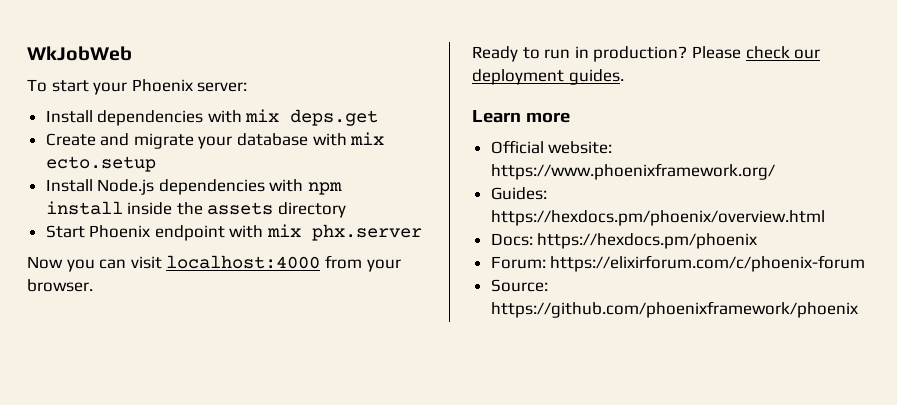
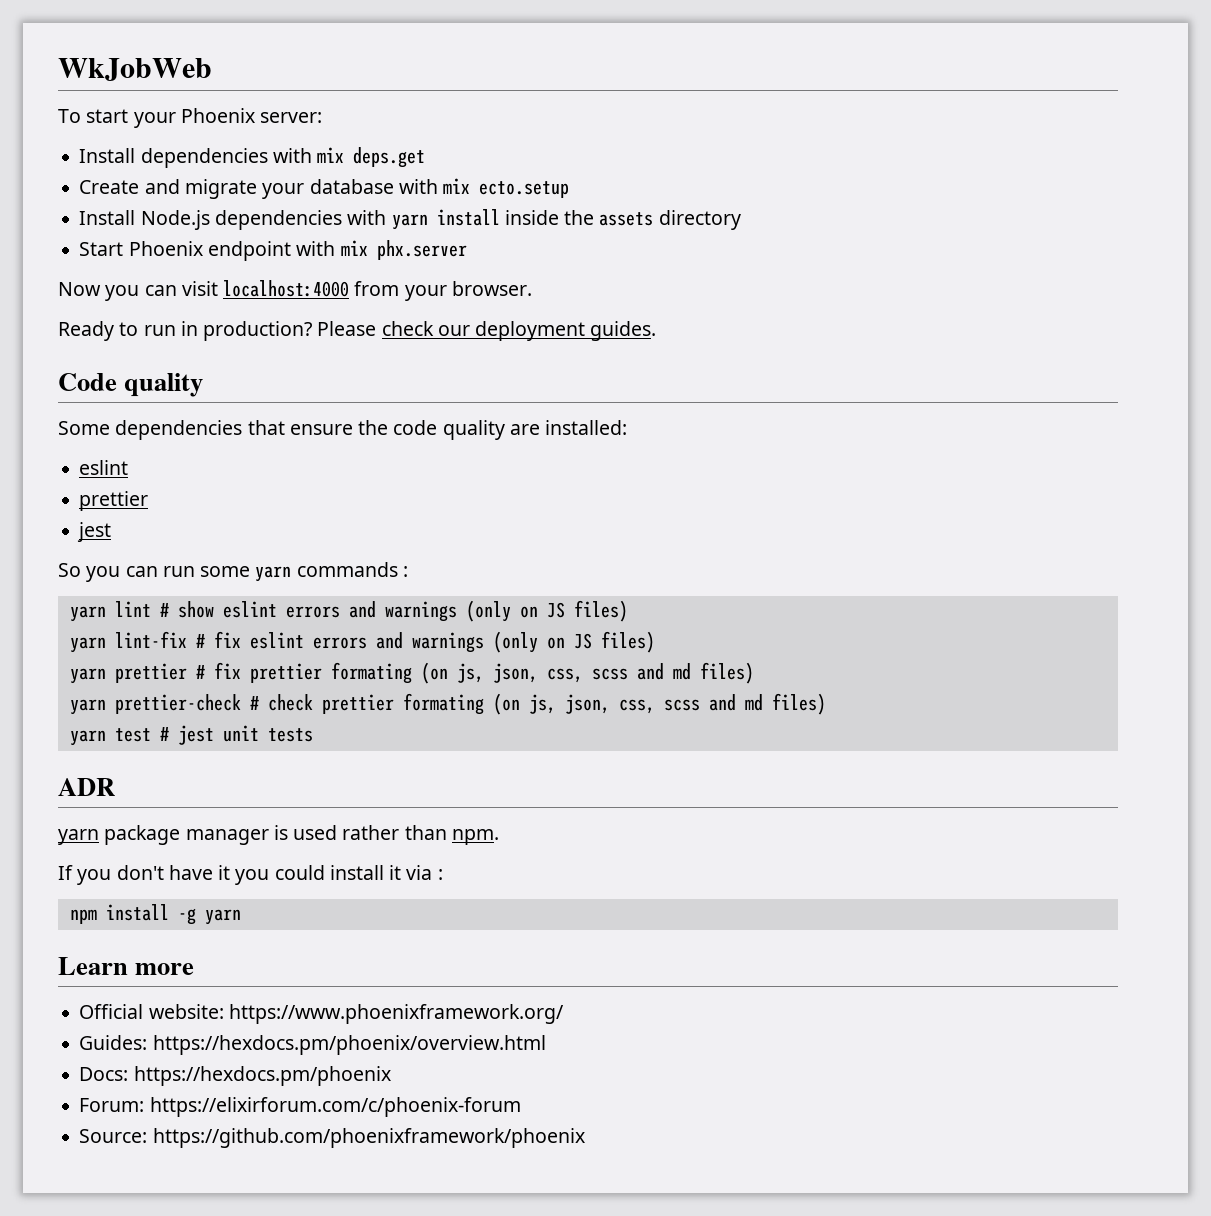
[308,182,343,195] npm -> [391,214,428,230] yarn
(624, 77) none -> [58,373,204,397] [58,420,628,440] [79,460,129,475] [79,491,149,511] [77,522,112,542] [58,562,408,582] [69,600,628,622] [69,631,655,653] [69,662,754,684] [69,693,826,715] [69,725,313,746] [58,778,115,796] [58,825,499,845] [58,865,443,885] [69,904,241,925] // Code quality // Some dependencies that ensure the code quality are installed: // eslint // prettier // jest // So you can run some yarn commands : // yarn lint # show eslint errors and warnings (only on JS files) // yarn lint-fix # fix eslint errors and warnings (only on JS files) // yarn prettier # fix prettier formating (on js, json, css, scss and md files) // yarn prettier-check # check prettier formating (on js, json, css, scss and md files) // yarn test # jest unit tests // ADR // yarn package manager is used rather than npm. // If you don't have it you could install it via : // npm install -g yarn

